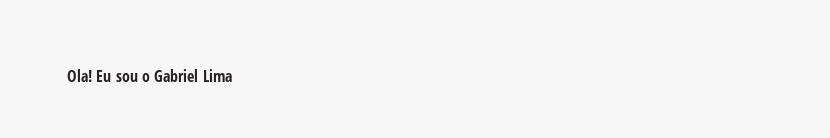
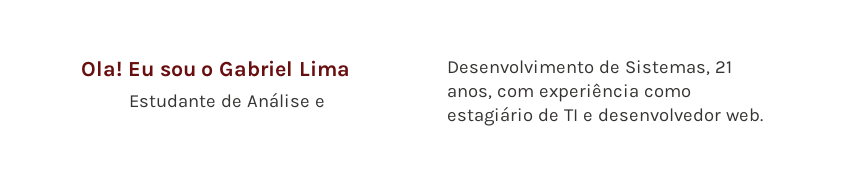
(232, 75) none -> [128,92,325,108] [447,60,732,76] [447,83,691,102] [447,106,763,126] // Estudante de Análise e Desenvolvimento de Sistemas, 21 anos, com experiência como estagiário de TI e desenvolvedor web.

